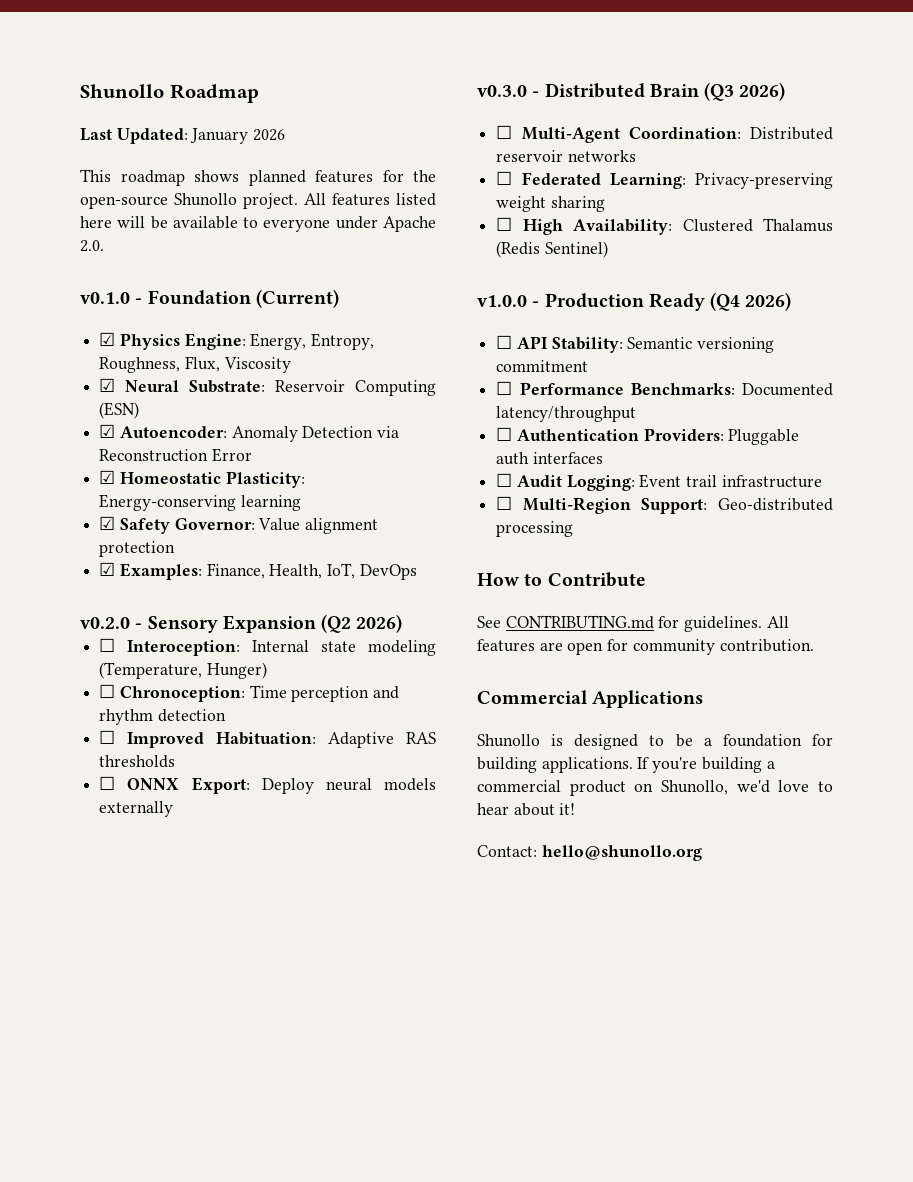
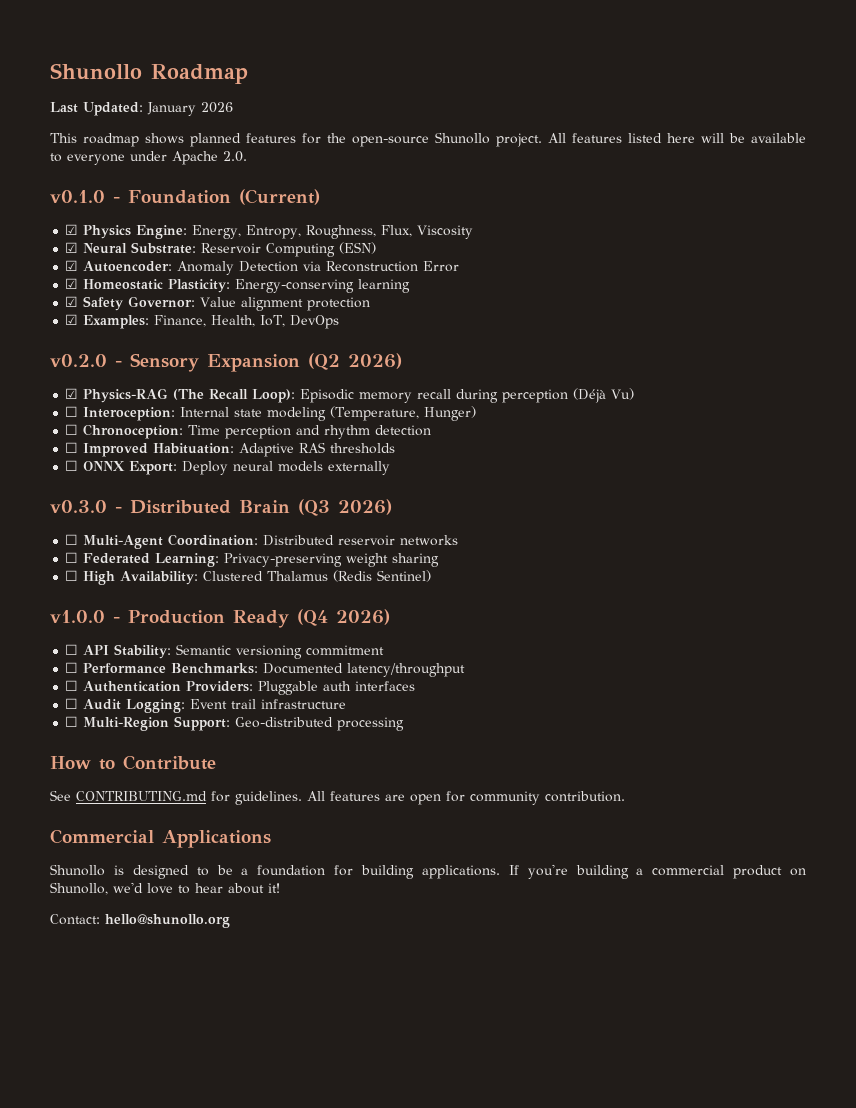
(403, 623) none -> [65,388,635,403] // ☑ Physics-RAG (The Recall Loop): Episodic memory recall during perception (Déjà Vu)

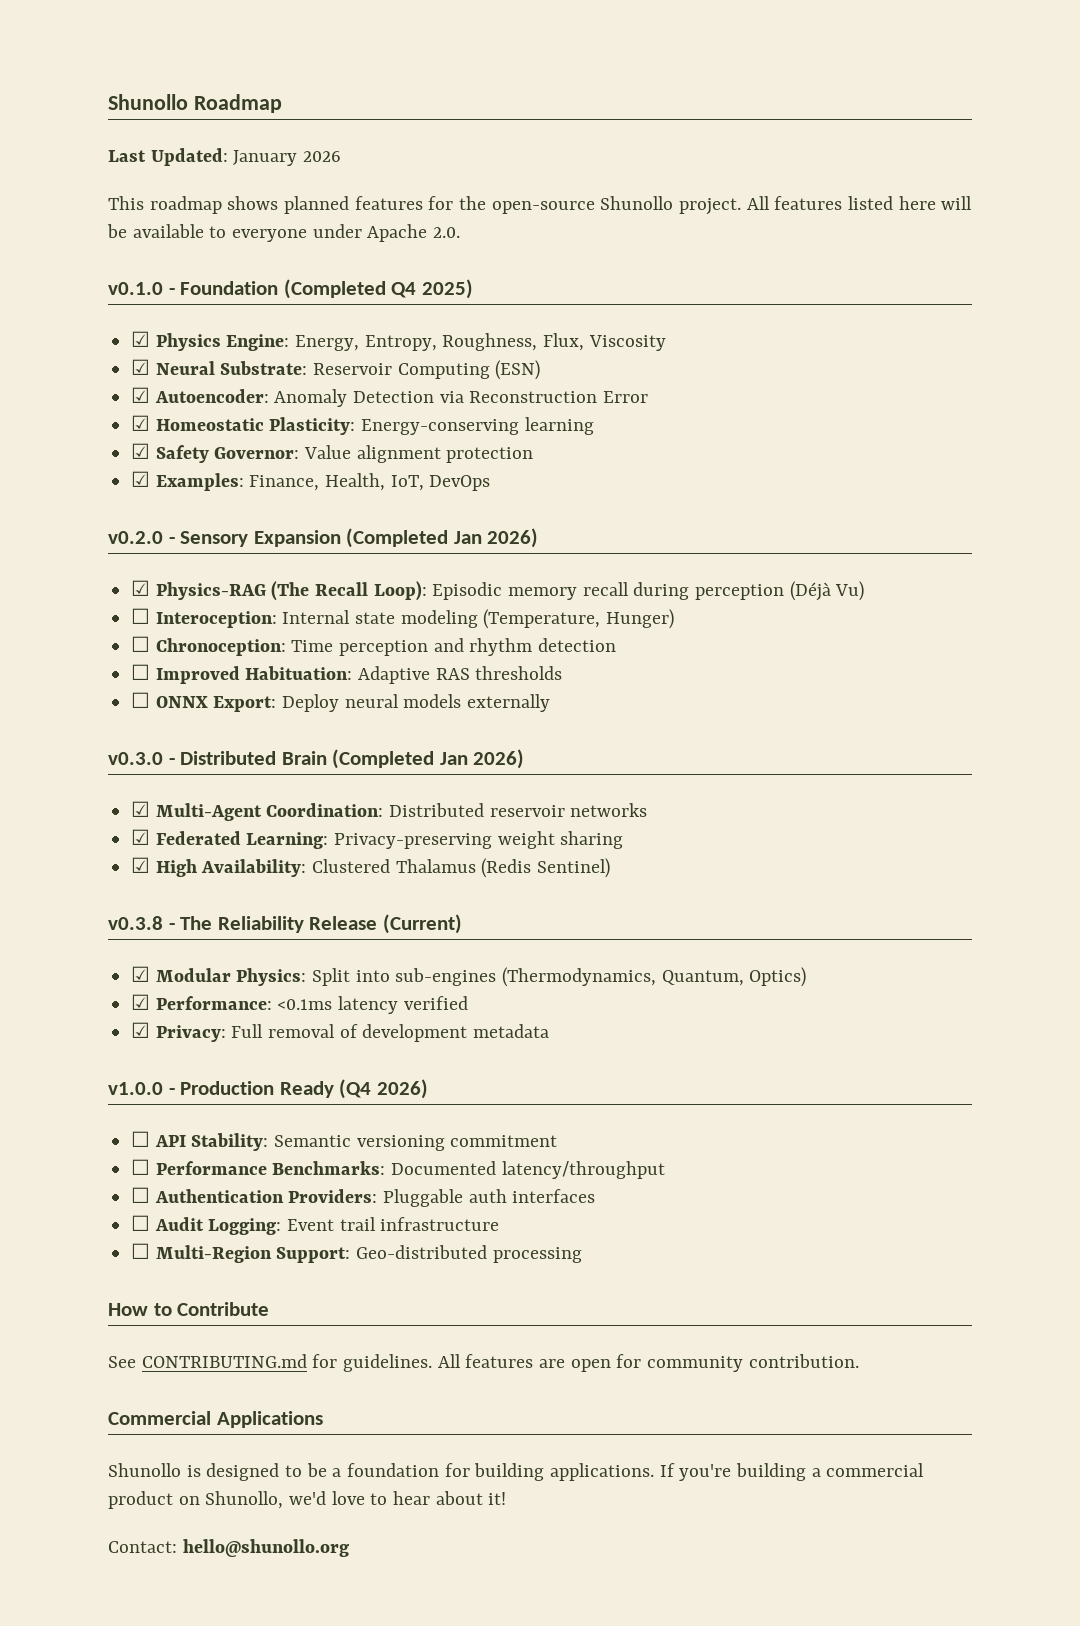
[239,189,320,205] (Current) -> [283,279,473,299] (Completed Q4 2025)
[308,353,340,370] (Q2 -> [346,528,482,548] (Completed Jan
[298,499,392,516] [65,534,79,545] (Q3 2026) // ☐ -> [332,749,525,769] [131,801,151,817] (Completed Jan 2026) // ☑
[65,552,79,563] ☐ -> [131,829,151,845] ☑
[65,570,79,581] ☐ -> [131,857,151,873] ☑
(432, 576) none -> [108,914,462,934] [131,966,807,987] [131,994,468,1014] [131,1022,550,1042] // v0.3.8 - The Reliability Release (Current) // ☑ Modular Physics: Split into sub-engines (Thermodynamics, Quantum, Optics) // ☑ Performance: <0.1ms latency verified // ☑ Privacy: Full removal of development metadata

